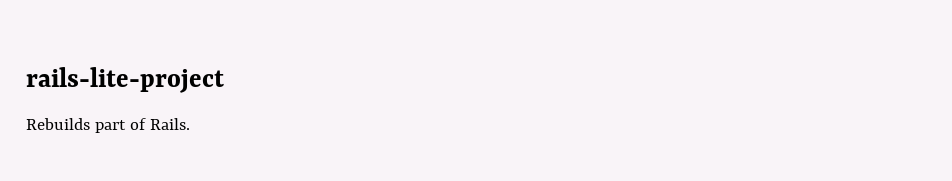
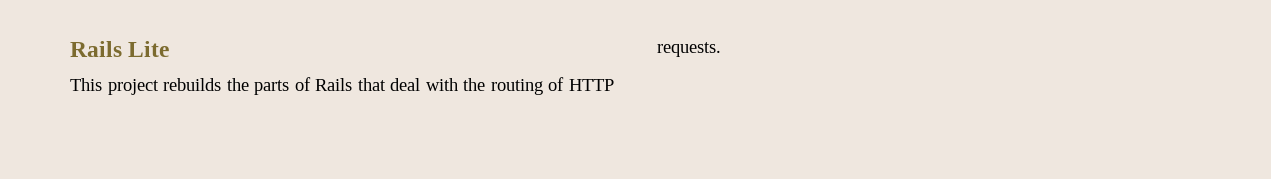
[26,67,224,93] [26,118,190,133] rails-lite-project // Rebuilds part of Rails. -> [70,41,170,57] [70,77,615,95] [657,42,721,57] Rails Lite // This project rebuilds the parts of Rails that deal with the routing of HTTP requests.

